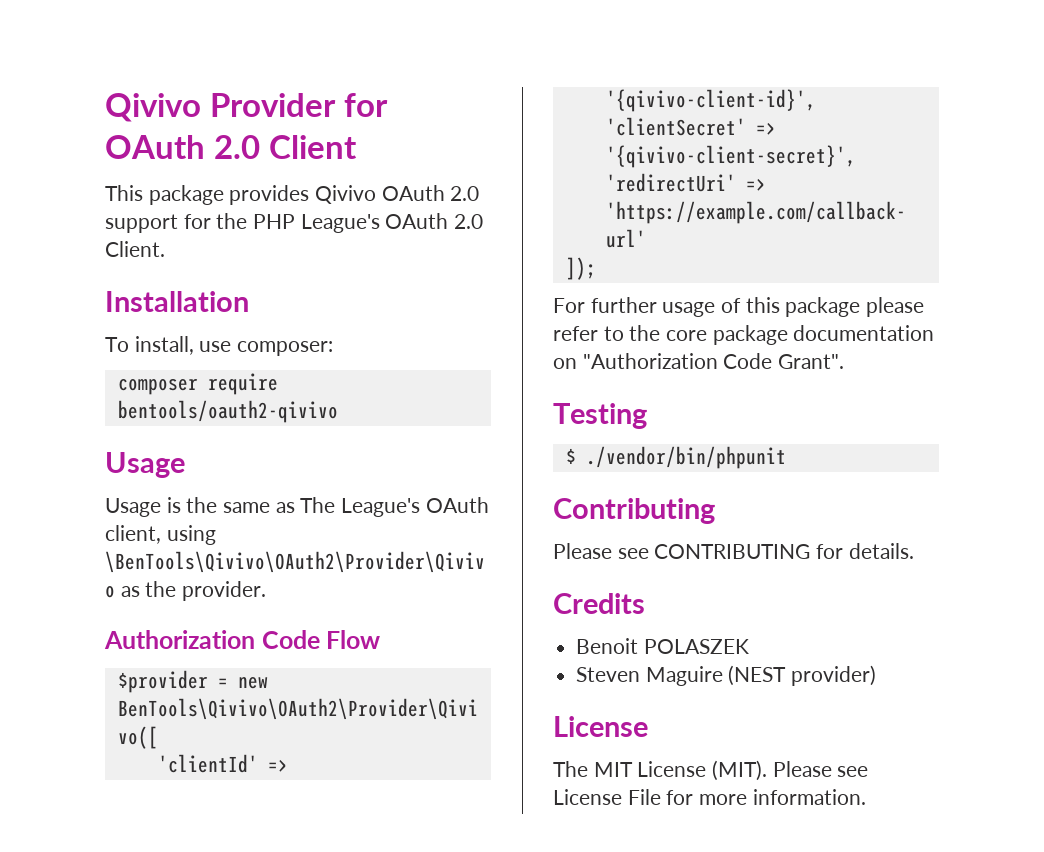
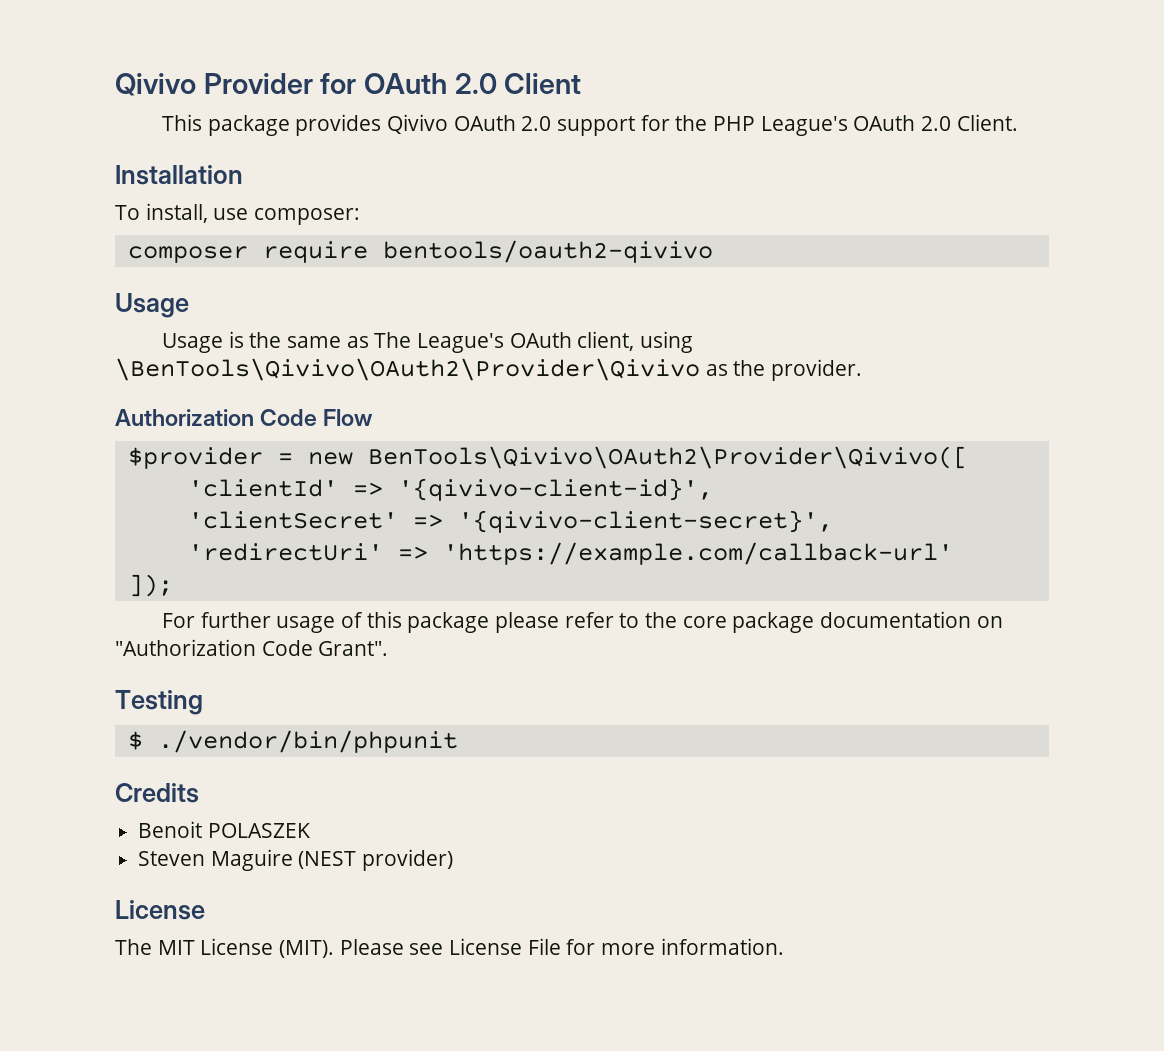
[553,498,715,524] [553,543,914,559] // Contributing // Please see CONTRIBUTING for details. -> (458, 741) none

